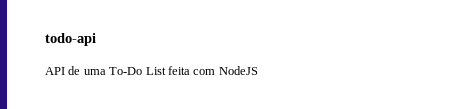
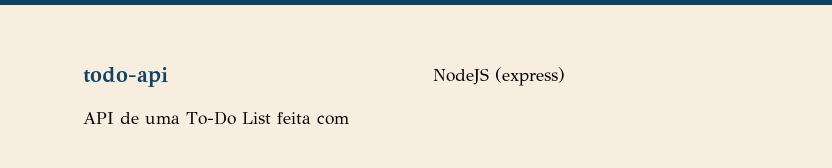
(258, 70) none -> [495,67,565,86] (express)

